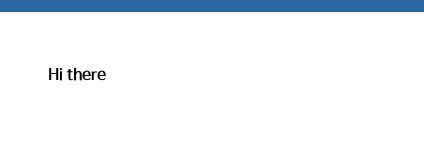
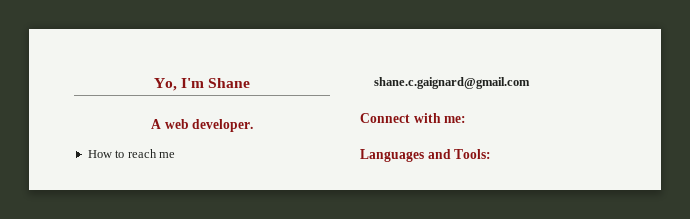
[48,68,107,81] Hi there -> [153,78,251,91] [150,119,254,132] [87,149,175,158] [373,77,530,89] [360,113,467,123] [360,149,492,162] Yo, I'm Shane // A web developer. // How to reach me shane.c.gaignard@gmail.com // Connect with me: // Languages and Tools:

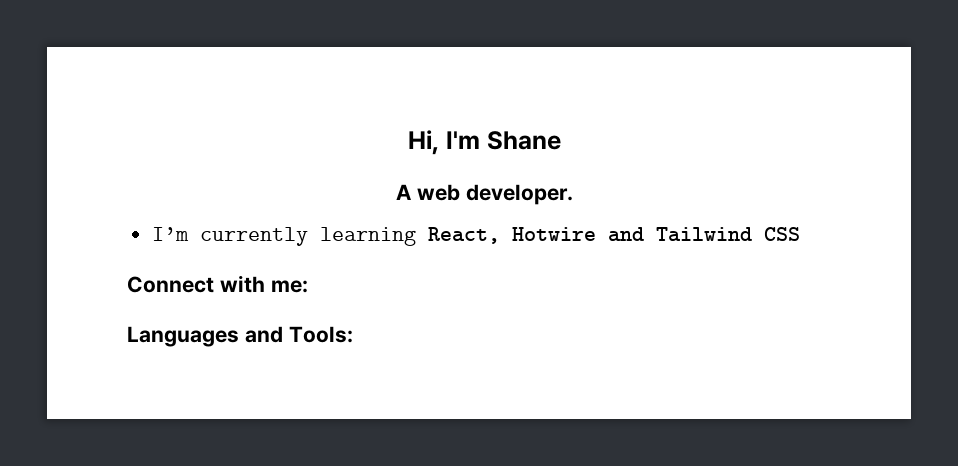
[153,78,177,91] Yo, -> [408,130,440,155] Hi,
[87,149,175,158] [373,77,530,89] How to reach me shane.c.gaignard@gmail.com -> [152,227,801,246] I’m currently learning React, Hotwire and Tailwind CSS

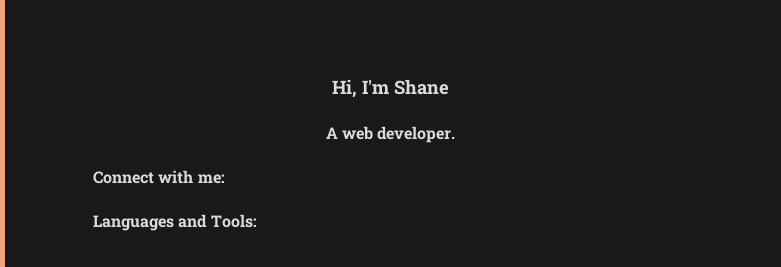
[152,227,801,246] // I’m currently learning React, Hotwire and Tailwind CSS -> (456, 134) none

